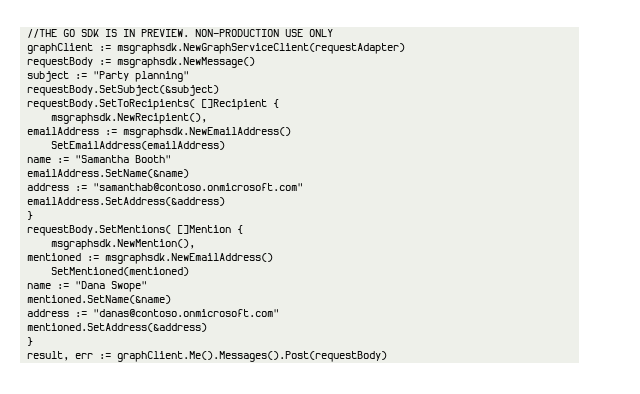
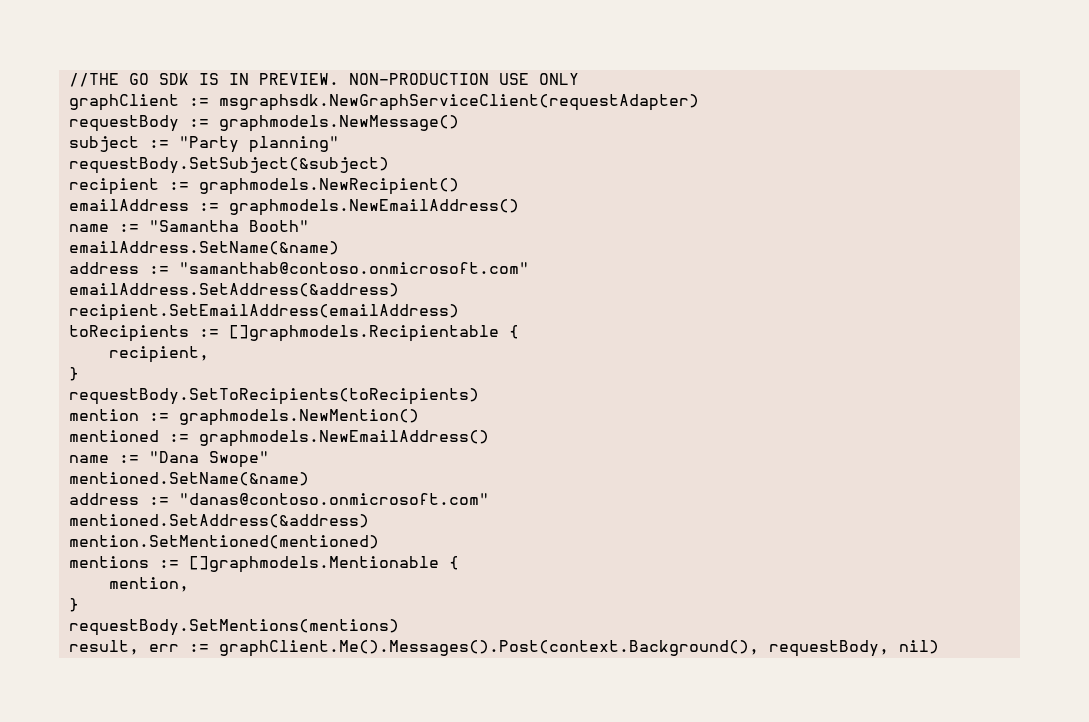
[116,57,255,68] msgraphsdk.NewMessage() -> [218,115,459,132] graphmodels.NewMessage()
[26,99,279,110] [50,113,207,124] requestBody.SetToRecipients( []Recipient { // msgraphsdk.NewRecipient(), -> [68,178,459,195] recipient := graphmodels.NewRecipient()
[122,127,291,138] [50,141,225,150] msgraphsdk.NewEmailAddress() // SetEmailAddress(emailAddress) -> [228,199,519,216] graphmodels.NewEmailAddress()
[26,211,33,220] [26,225,243,236] [50,239,195,250] } // requestBody.SetMentions( []Mention { // msgraphsdk.NewMention(), -> [68,304,459,321] [68,325,519,342] [108,346,209,363] [68,367,79,381] [68,388,479,405] [68,409,419,426] recipient.SetEmailAddress(emailAddress) // toRecipients := []graphmodels.Recipientable { // recipient, // } // requestBody.SetToRecipients(toRecipients) // mention := graphmodels.NewMention()
[104,253,273,264] [50,267,189,276] msgraphsdk.NewEmailAddress() // SetMentioned(mentioned) -> [198,430,489,447] graphmodels.NewEmailAddress()
[26,337,33,346] // } -> [68,535,379,549] [68,556,459,573] [108,577,189,592] [68,598,79,612] [68,619,399,636] // mention.SetMentioned(mentioned) // mentions := []graphmodels.Mentionable { // mention, // } // requestBody.SetMentions(mentions)
[116,351,387,362] graphClient.Me().Messages().Post(requestBody) -> [218,640,939,657] graphClient.Me().Messages().Post(context.Background(), requestBody, nil)

